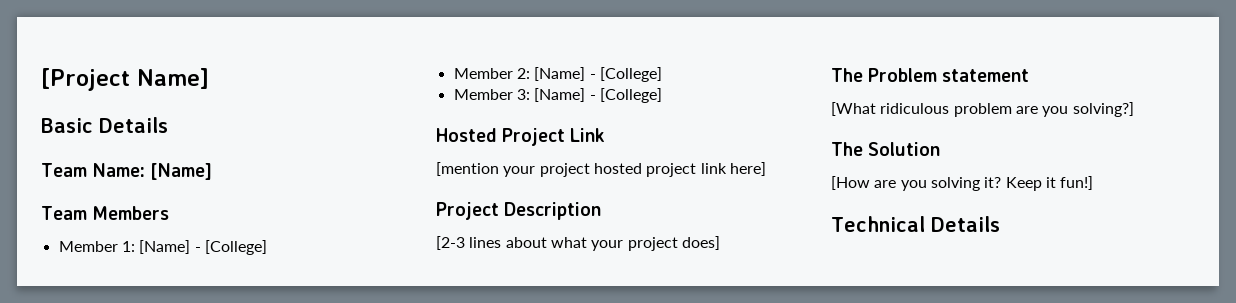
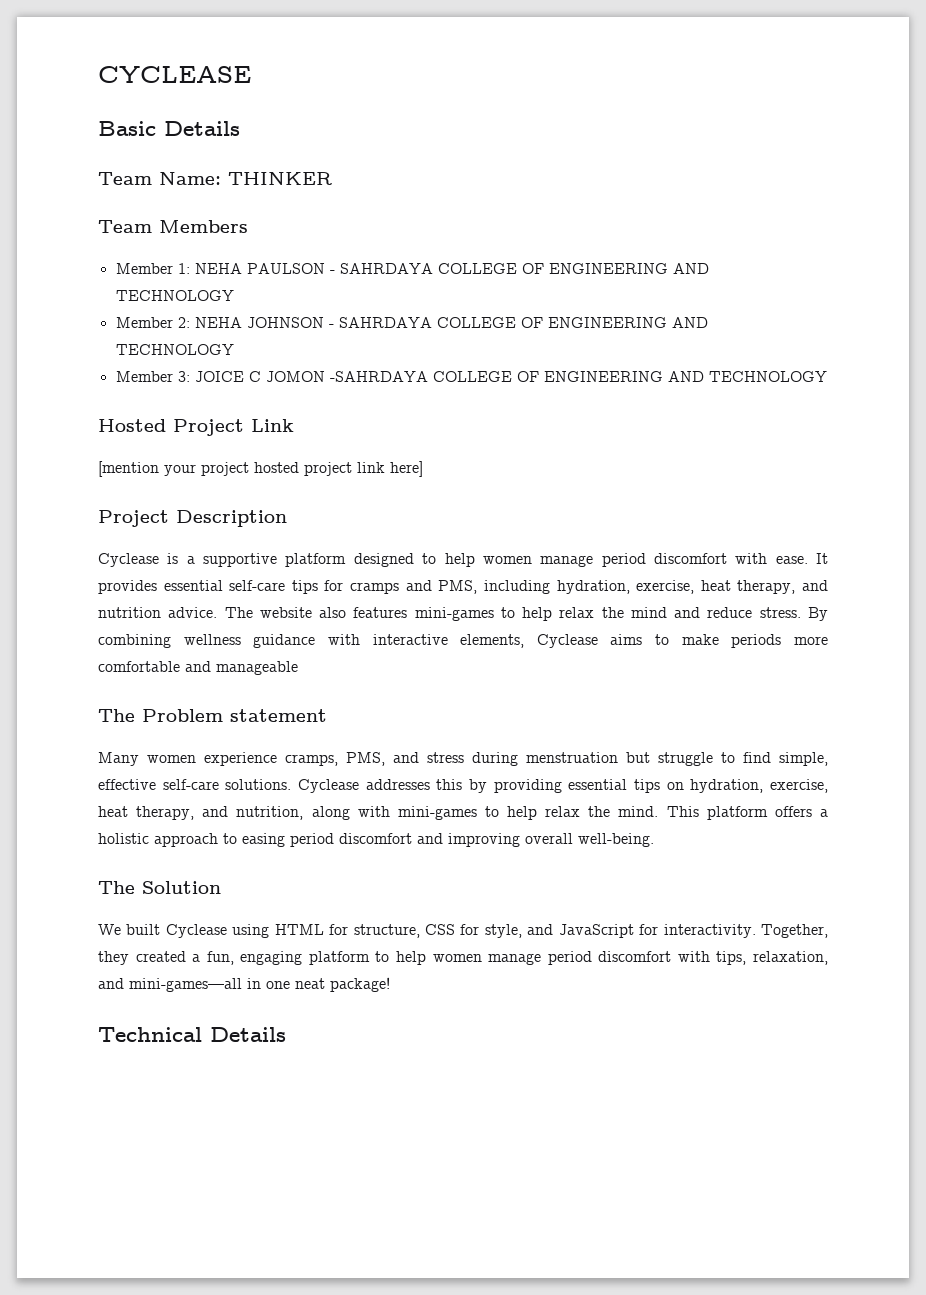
[41,68,209,91] [Project Name] -> [98,66,251,83] CYCLEASE
[150,163,213,180] [Name] -> [228,172,332,185] THINKER
[139,240,267,255] [453,67,662,82] [453,88,662,103] [Name] - [College] // Member 2: [Name] - [College] // Member 3: [Name] - [College] -> [194,263,709,274] [115,290,234,301] [115,317,708,328] [115,344,234,355] [115,371,827,382] NEHA PAULSON - SAHRDAYA COLLEGE OF ENGINEERING AND TECHNOLOGY // Member 2: NEHA JOHNSON - SAHRDAYA COLLEGE OF ENGINEERING AND TECHNOLOGY // Member 3: JOICE C JOMON -SAHRDAYA COLLEGE OF ENGINEERING AND TECHNOLOGY
[436,236,720,251] [831,68,1030,82] [831,102,1134,117] [831,142,941,156] [831,176,1094,191] [2-3 lines about what your project does] // The Problem statement // [What ridiculous problem are you solving?] // The Solution // [How are you solving it? Keep it fun!] -> [98,553,828,567] [98,580,829,594] [98,607,828,621] [98,634,828,648] [98,661,298,675] [98,709,327,722] [98,752,828,766] [98,779,828,793] [98,806,828,820] [98,833,654,847] [98,881,221,894] [98,924,829,938] [98,951,828,965] [98,977,390,992] Cyclease is a supportive platform designed to help women manage period discomfort with ease. It provides essential self-care tips for cramps and PMS, including hydration, exercise, heat therapy, and nutrition advice. The website also features mini-games to help relax the mind and reduce stress. By combining wellness guidance with interactive elements, Cyclease aims to make periods more comfortable and manageable // The Problem statement // Many women experience cramps, PMS, and stress during menstruation but struggle to find simple, effective self-care solutions. Cyclease addresses this by providing essential tips on hydration, exercise, heat therapy, and nutrition, along with mini-games to help relax the mind. This platform offers a holistic approach to easing period discomfort and improving overall well-being. // The Solution // We built Cyclease using HTML for structure, CSS for style, and JavaScript for interactivity. Together, they created a fun, engaging platform to help women manage period discomfort with tips, relaxation, and mini-games—all in one neat package!

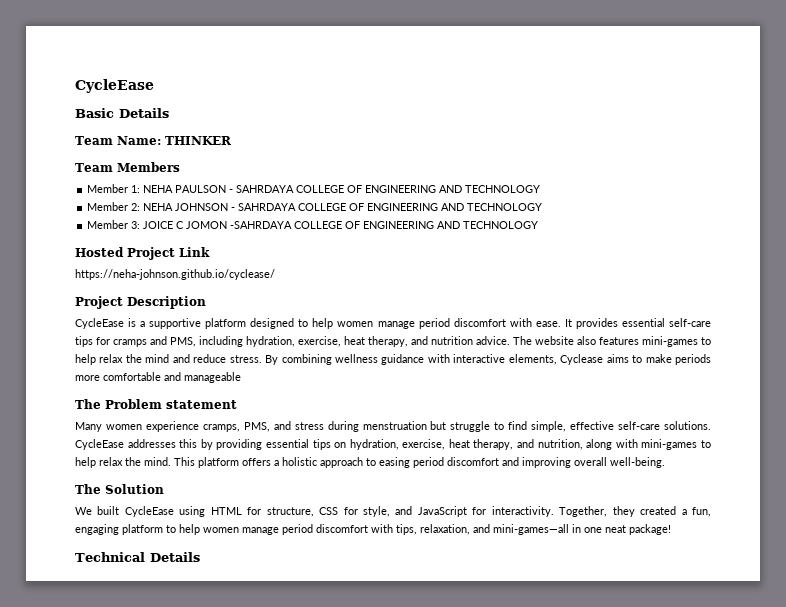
[98,66,251,83] CYCLEASE -> [75,79,154,93] CycleEase
[98,461,423,477] [mention your project hosted project link here] -> [75,269,275,280] https://neha-johnson.github.io/cyclease/
[98,553,159,567] Cyclease -> [75,318,124,329] CycleEase
[298,779,359,793] Cyclease -> [75,439,124,450] CycleEase
[165,924,227,938] Cyclease -> [124,506,174,517] CycleEase

